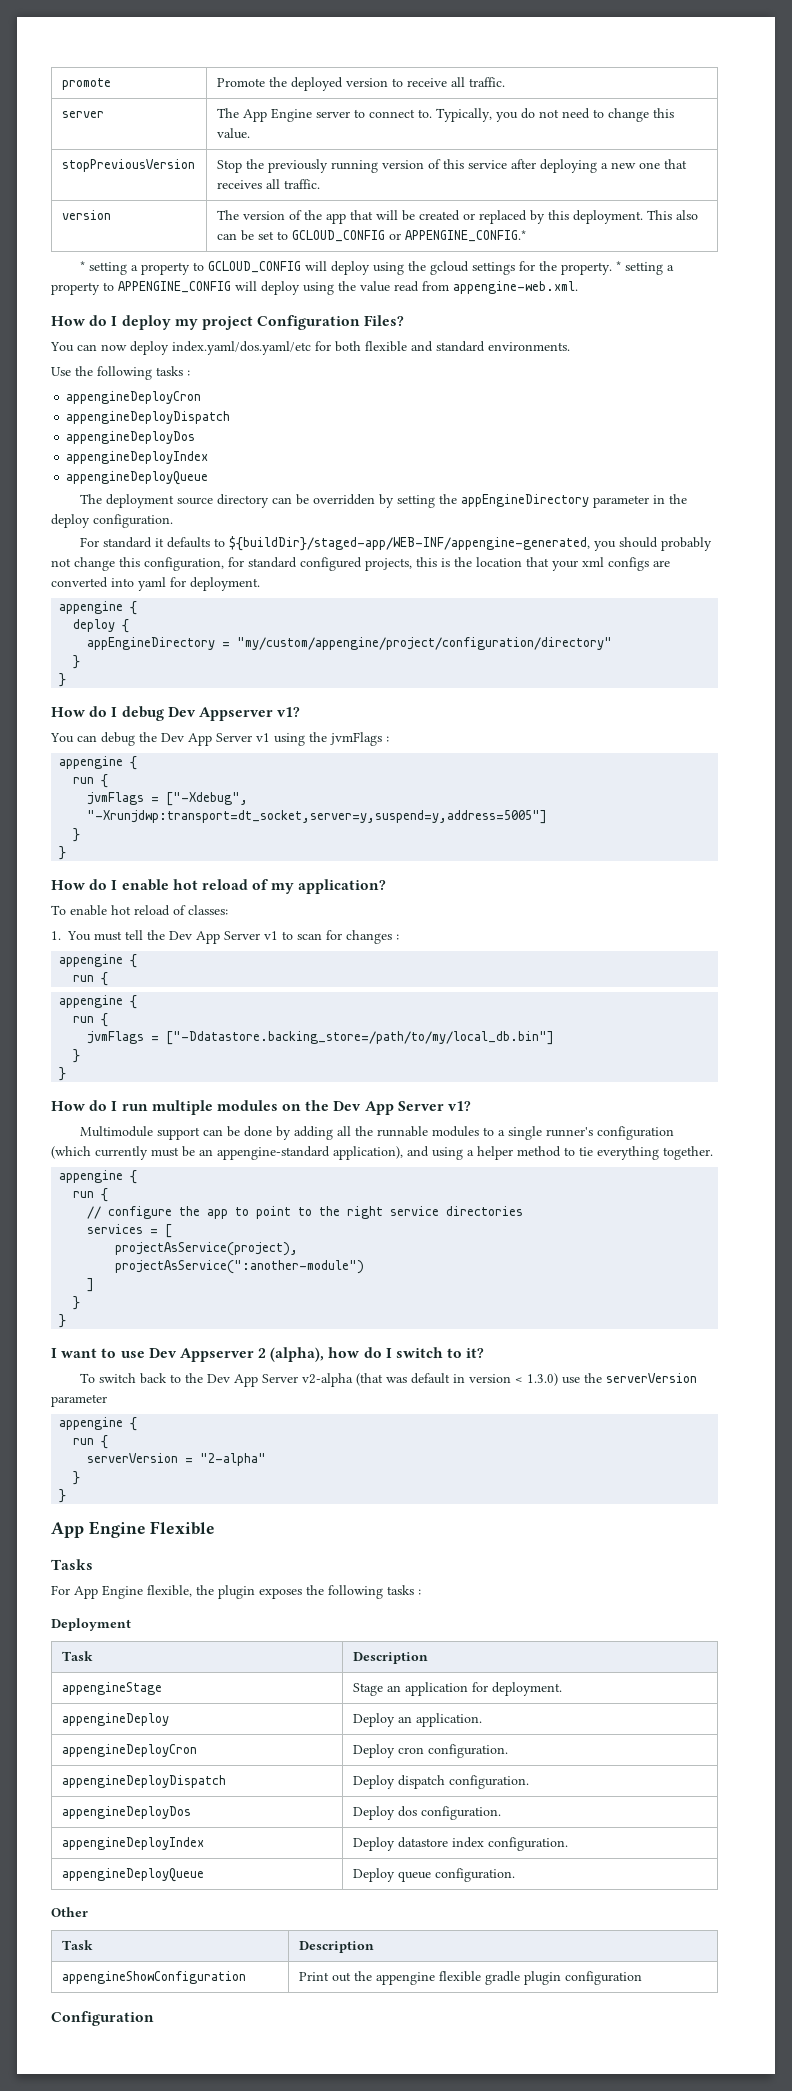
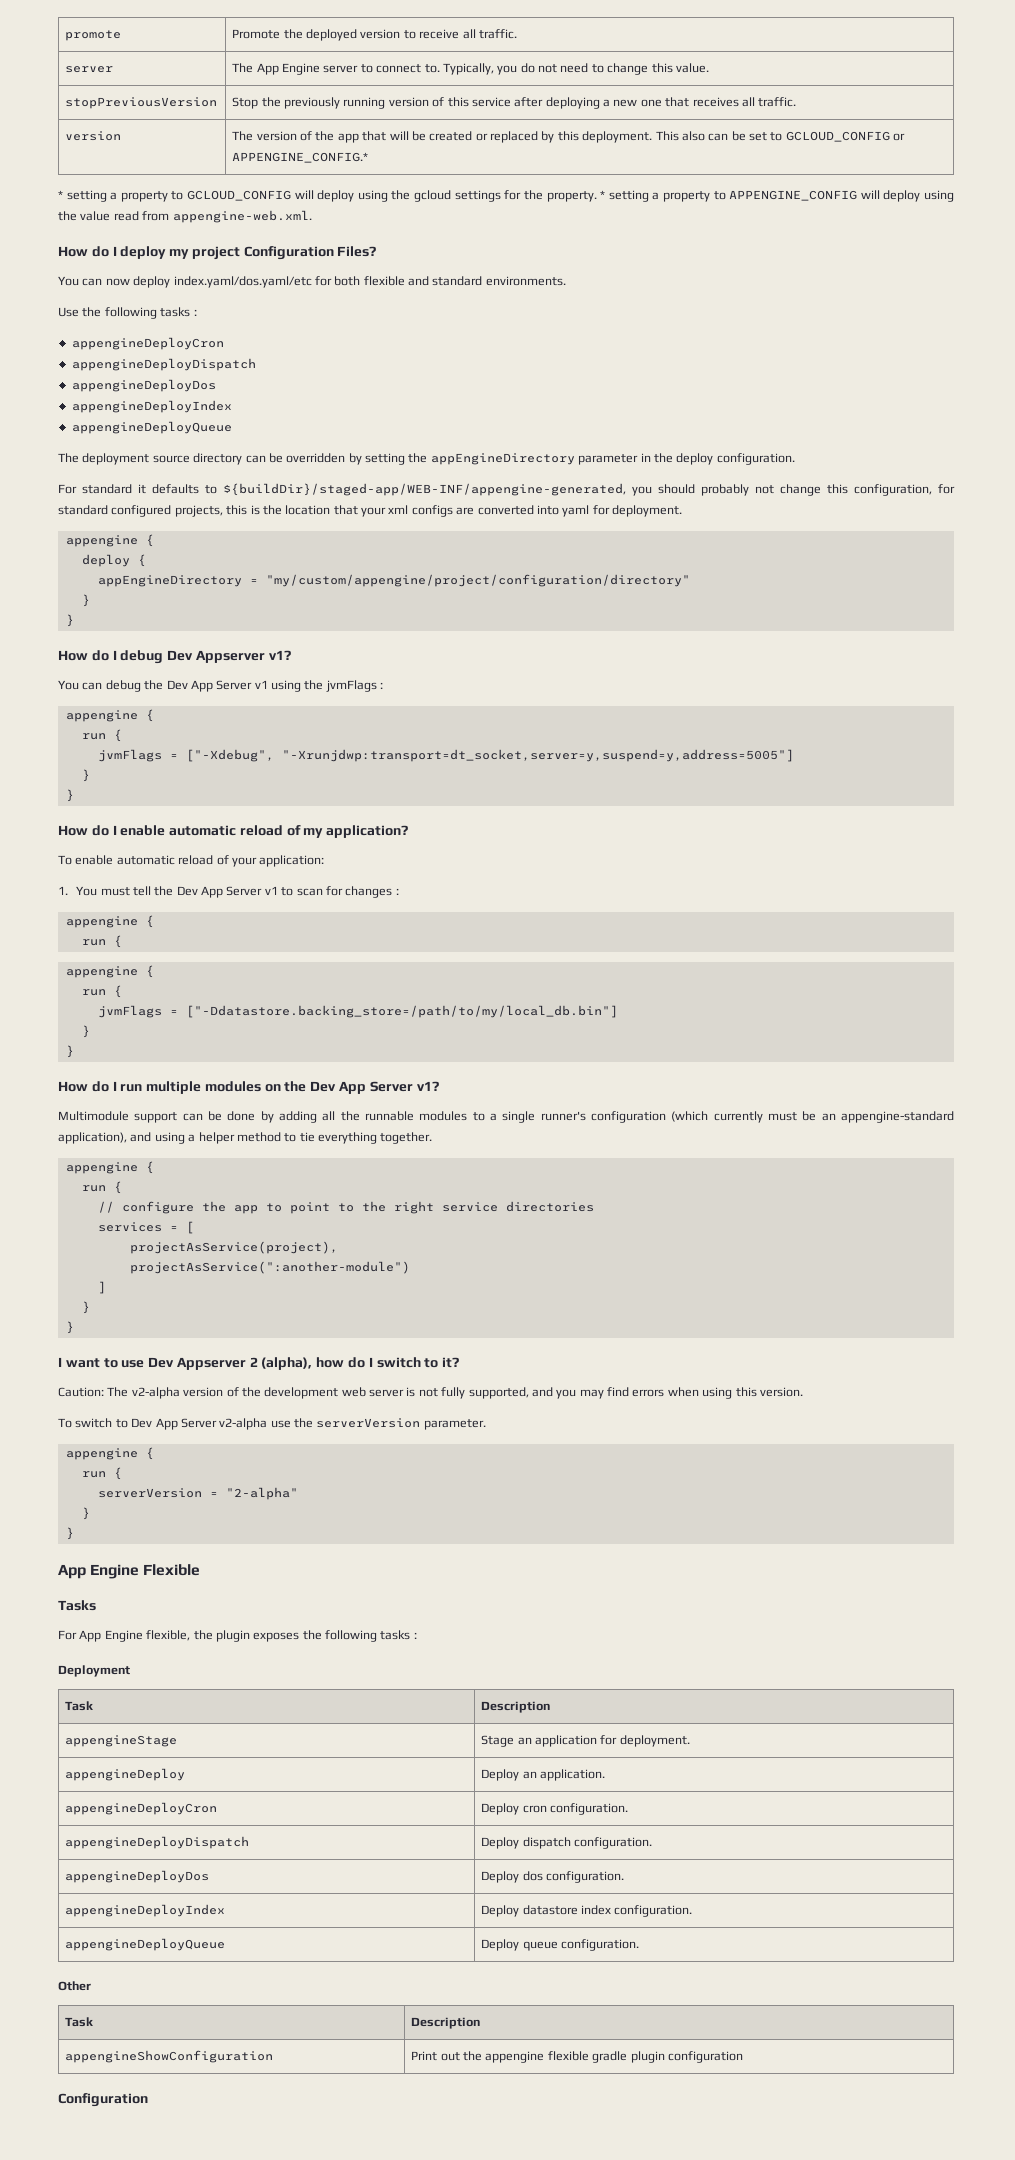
[172,879,198,890] hot -> [169,825,237,836] automatic
[111,905,228,916] hot reload of classes: -> [116,855,325,867] automatic reload of your application:
(485, 1353) none -> [58,1387,803,1399] // Caution: The v2-alpha version of the development web server is not fully supported, and you may find errors when using this version.
[140,1373,204,1384] back to the -> [115,1419,128,1428] to
[356,1373,559,1386] (that was default in version < 1.3.0) -> (268, 1424) none
[51,1394,107,1407] parameter -> [423,1419,486,1430] parameter.

